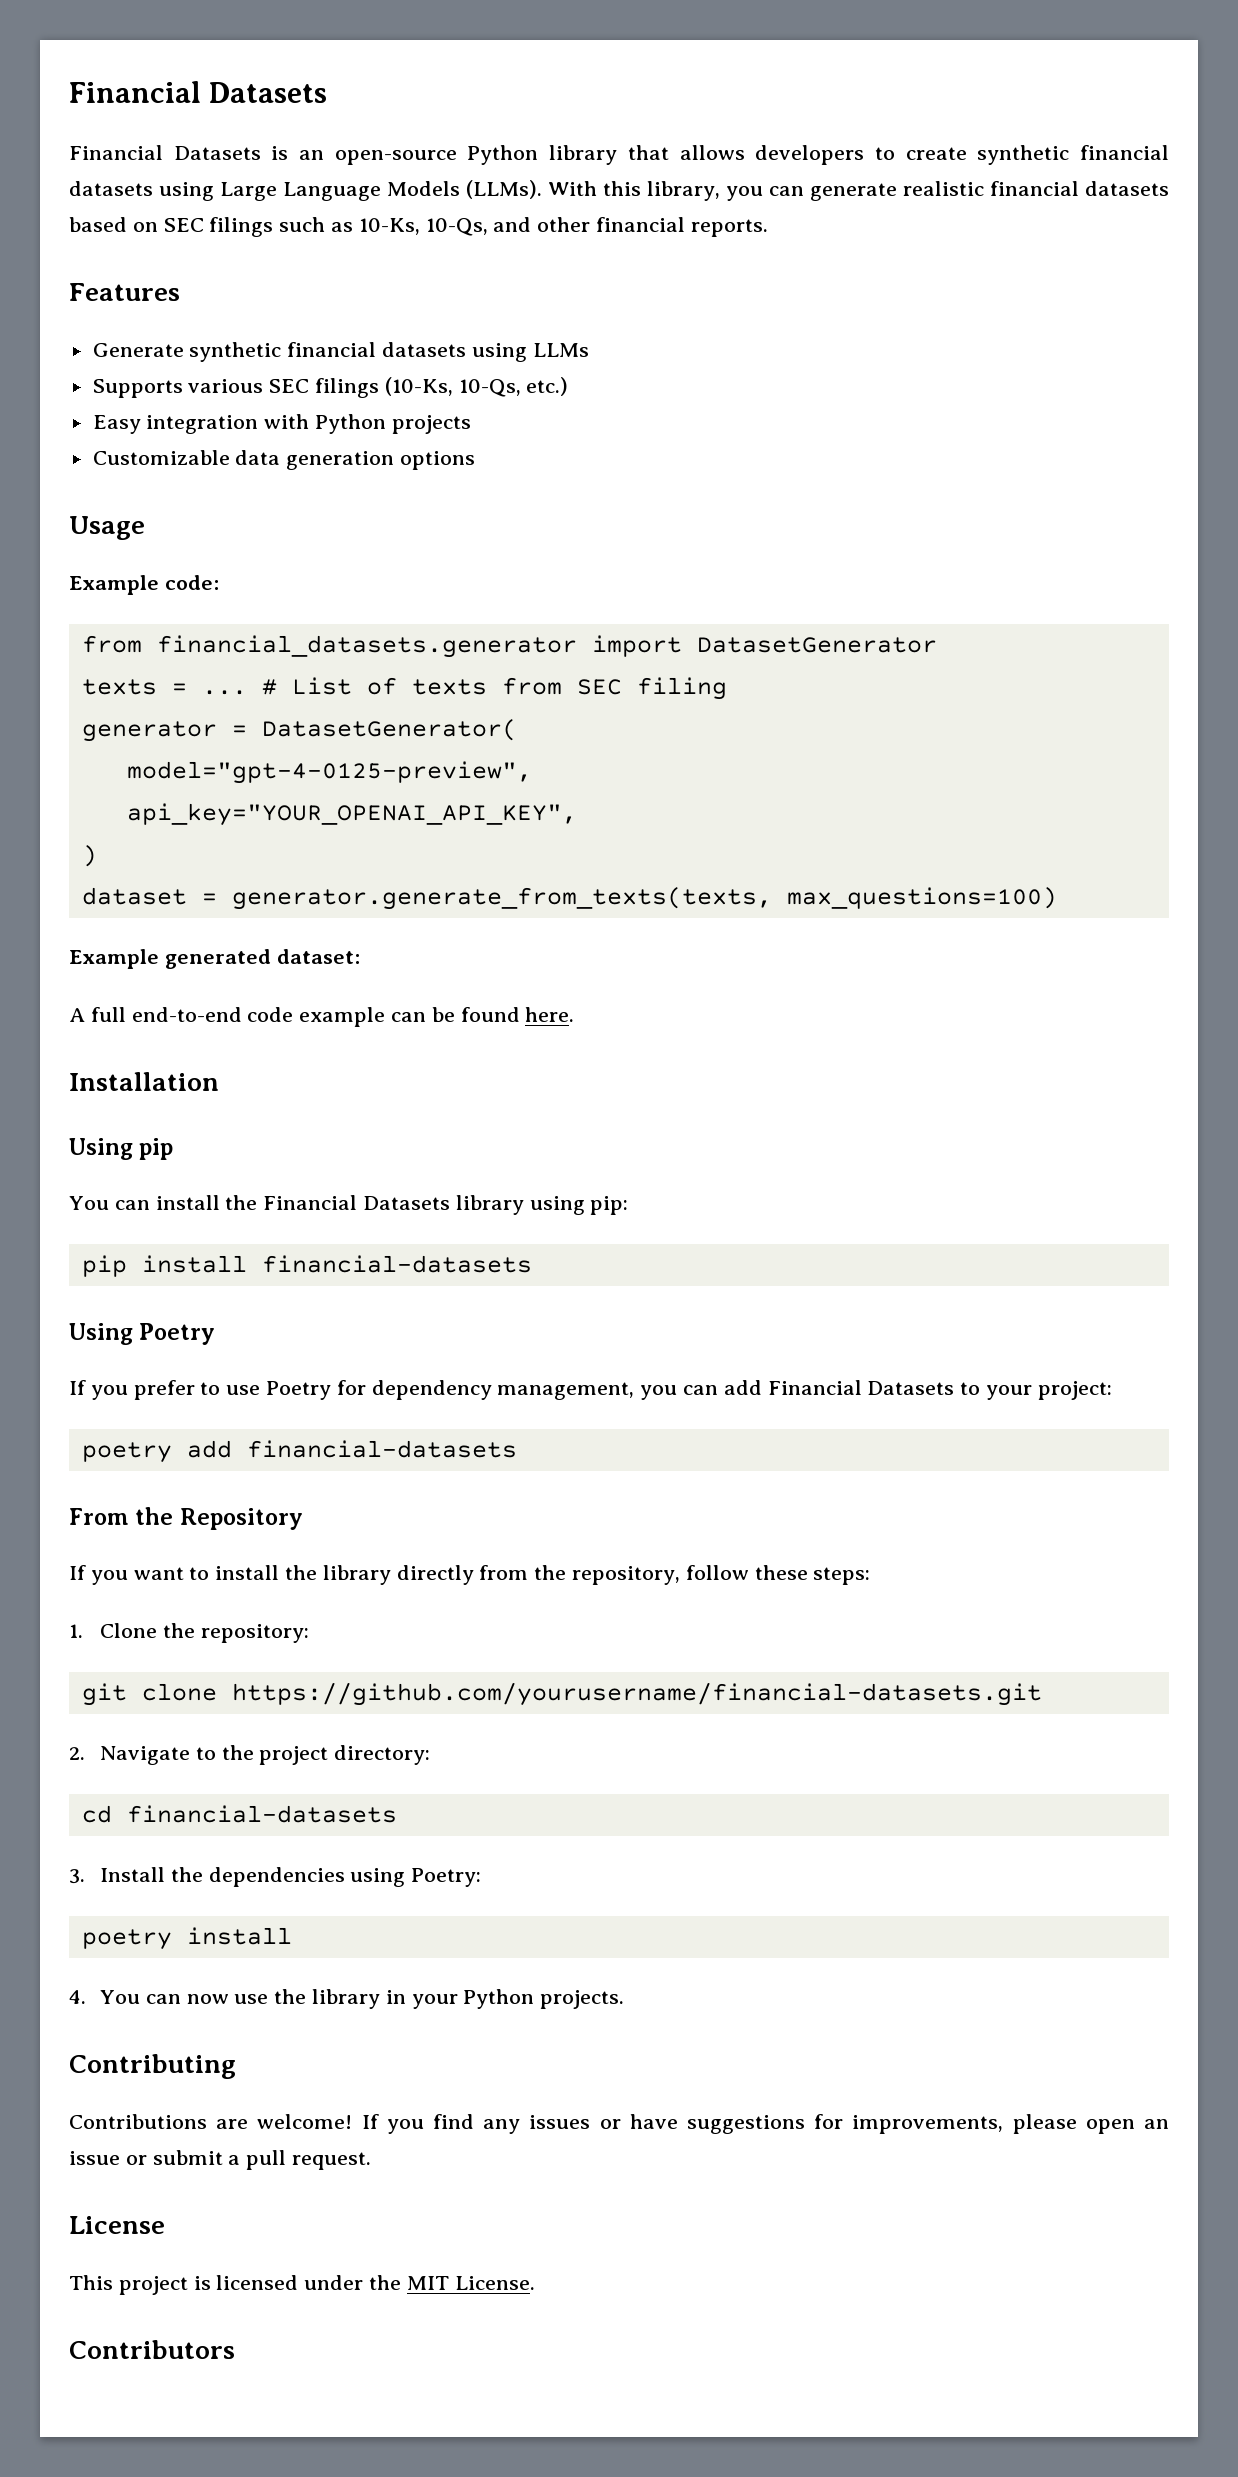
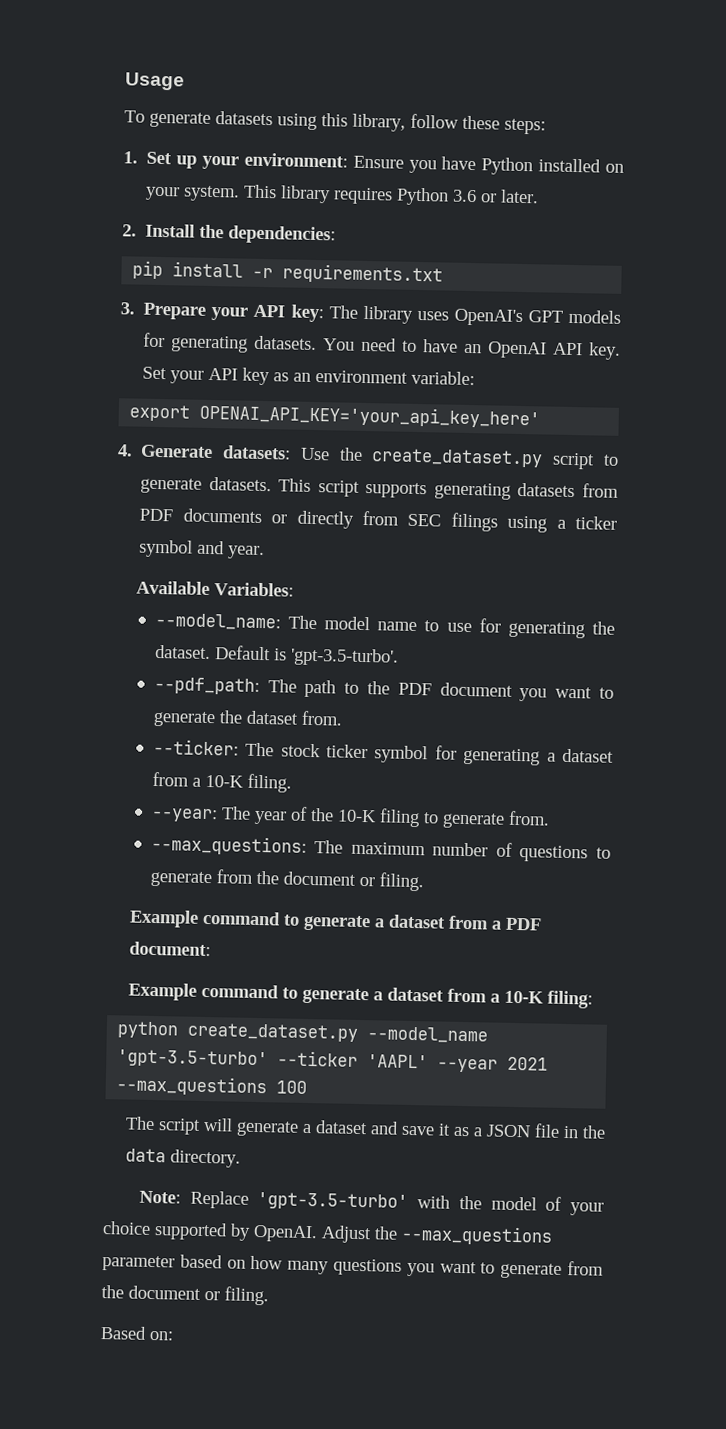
[69,81,328,103] [69,145,1170,165] [69,180,1169,201] [69,217,768,237] [69,283,180,301] [92,342,589,362] [92,377,569,398] [92,414,471,434] [92,450,476,470] [69,516,145,540] [69,575,219,595] [81,635,937,658] [81,677,727,700] [81,719,517,742] [126,761,532,784] [126,803,577,826] [81,845,97,867] [81,887,1057,910] [69,949,360,969] [69,1007,575,1027] [69,1072,219,1091] [69,1138,174,1160] [69,1195,629,1215] [81,1255,532,1277] [69,1323,216,1345] [69,1380,1112,1400] [81,1440,517,1463] [69,1507,303,1530] [69,1565,871,1585] [69,1623,309,1643] [81,1682,1042,1706] [69,1745,431,1765] [81,1805,397,1823] [69,1867,482,1887] [81,1927,292,1950] [69,1989,625,2009] [69,2054,236,2079] [69,2114,1170,2134] [69,2150,372,2170] [69,2216,165,2234] [69,2275,535,2295] [69,2340,235,2359] Financial Datasets // Financial Datasets is an open-source Python library that allows developers to create synthetic financial datasets using Large Language Models (LLMs). With this library, you can generate realistic financial datasets based on SEC filings such as 10-Ks, 10-Qs, and other financial reports. // Features // Generate synthetic financial datasets using LLMs // Supports various SEC filings (10-Ks, 10-Qs, etc.) // Easy integration with Python projects // Customizable data generation options // Usage // Example code: // from financial_datasets.generator import DatasetGenerator // texts = ... # List of texts from SEC filing // generator = DatasetGenerator( // model="gpt-4-0125-preview", // api_key="YOUR_OPENAI_API_KEY", // ) // dataset = generator.generate_from_texts(texts, max_questions=100) // Example generated dataset: // A full end-to-end code example can be found here. // Installation // Using pip // You can install the Financial Datasets library using pip: // pip install financial-datasets // Using Poetry // If you prefer to use Poetry for dependency management, you can add Financial Datasets to your project: // poetry add financial-datasets // From the Repository // If you want to install the library directly from the repository, follow these steps: // 1. Clone the repository: // git clone https://github.com/yourusername/financial-datasets.git // 2. Navigate to the project directory: // cd financial-datasets // 3. Install the dependencies using Poetry: // poetry install // 4. You can now use the library in your Python projects. // Contributing // Contributions are welcome! If you find any issues or have suggestions for improvements, please open an issue or submit a pull request. // License // This project is licensed under the MIT License. // Contributors -> [125,72,185,91] [124,110,546,135] [123,151,624,176] [145,184,540,206] [122,223,337,245] [132,260,444,285] [120,302,621,327] [143,332,622,360] [142,366,476,386] [129,403,541,429] [117,444,619,470] [140,476,619,500] [139,508,617,533] [139,539,266,560] [135,580,294,597] [154,612,616,639] [154,644,399,667] [153,676,615,702] [152,710,343,728] [152,738,615,766] [151,771,292,793] [150,806,550,829] [150,834,611,863] [149,869,424,892] [128,909,542,932] [128,941,211,957] [127,982,593,1009] [117,1021,489,1044] [117,1049,549,1073] [116,1075,308,1097] [124,1116,606,1139] [124,1148,241,1168] [138,1190,604,1216] [102,1221,553,1246] [102,1254,604,1279] [101,1285,269,1306] [100,1326,174,1341] Usage // To generate datasets using this library, follow these steps: // 1. Set up your environment: Ensure you have Python installed on your system. This library requires Python 3.6 or later. // 2. Install the dependencies: // pip install -r requirements.txt // 3. Prepare your API key: The library uses OpenAI's GPT models for generating datasets. You need to have an OpenAI API key. Set your API key as an environment variable: // export OPENAI_API_KEY='your_api_key_here' // 4. Generate datasets: Use the create_dataset.py script to generate datasets. This script supports generating datasets from PDF documents or directly from SEC filings using a ticker symbol and year. // Available Variables: // --model_name: The model name to use for generating the dataset. Default is 'gpt-3.5-turbo'. // --pdf_path: The path to the PDF document you want to generate the dataset from. // --ticker: The stock ticker symbol for generating a dataset from a 10-K filing. // --year: The year of the 10-K filing to generate from. // --max_questions: The maximum number of questions to generate from the document or filing. // Example command to generate a dataset from a PDF document: // Example command to generate a dataset from a 10-K filing: // python create_dataset.py --model_name 'gpt-3.5-turbo' --ticker 'AAPL' --year 2021 --max_questions 100 // The script will generate a dataset and save it as a JSON file in the data directory. // Note: Replace 'gpt-3.5-turbo' with the model of your choice supported by OpenAI. Adjust the --max_questions parameter based on how many questions you want to generate from the document or filing. // Based on:

